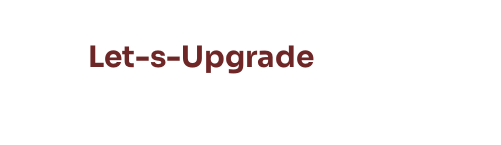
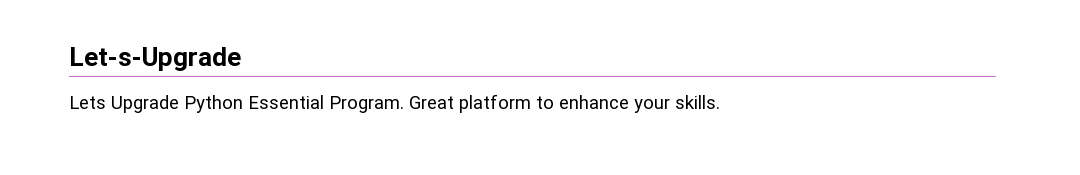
(314, 59) none -> [69,94,720,113] // Lets Upgrade Python Essential Program. Great platform to enhance your skills.

